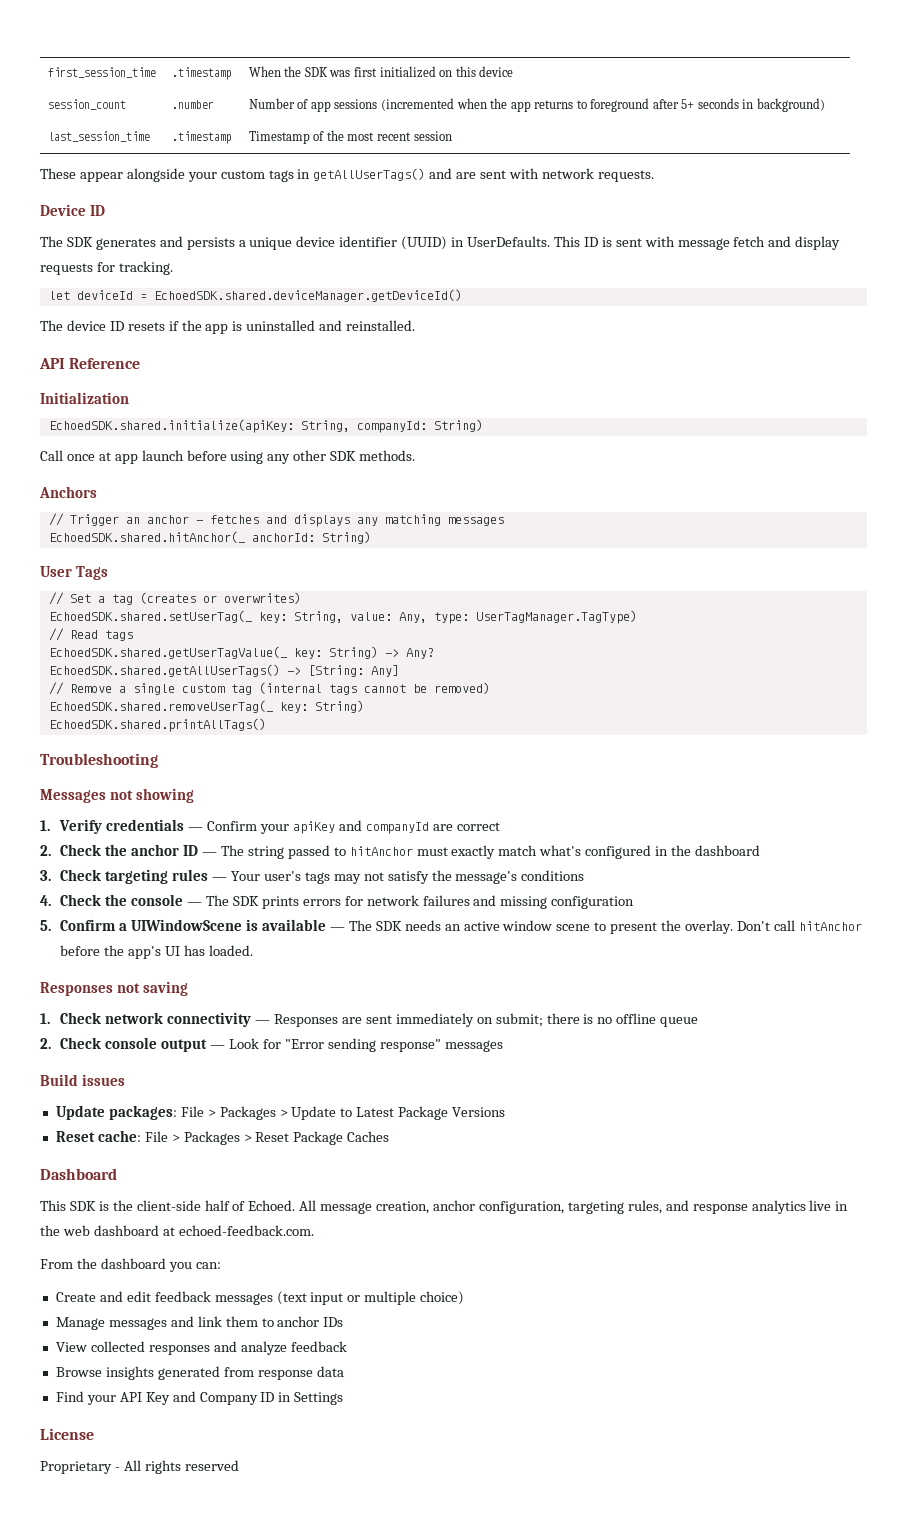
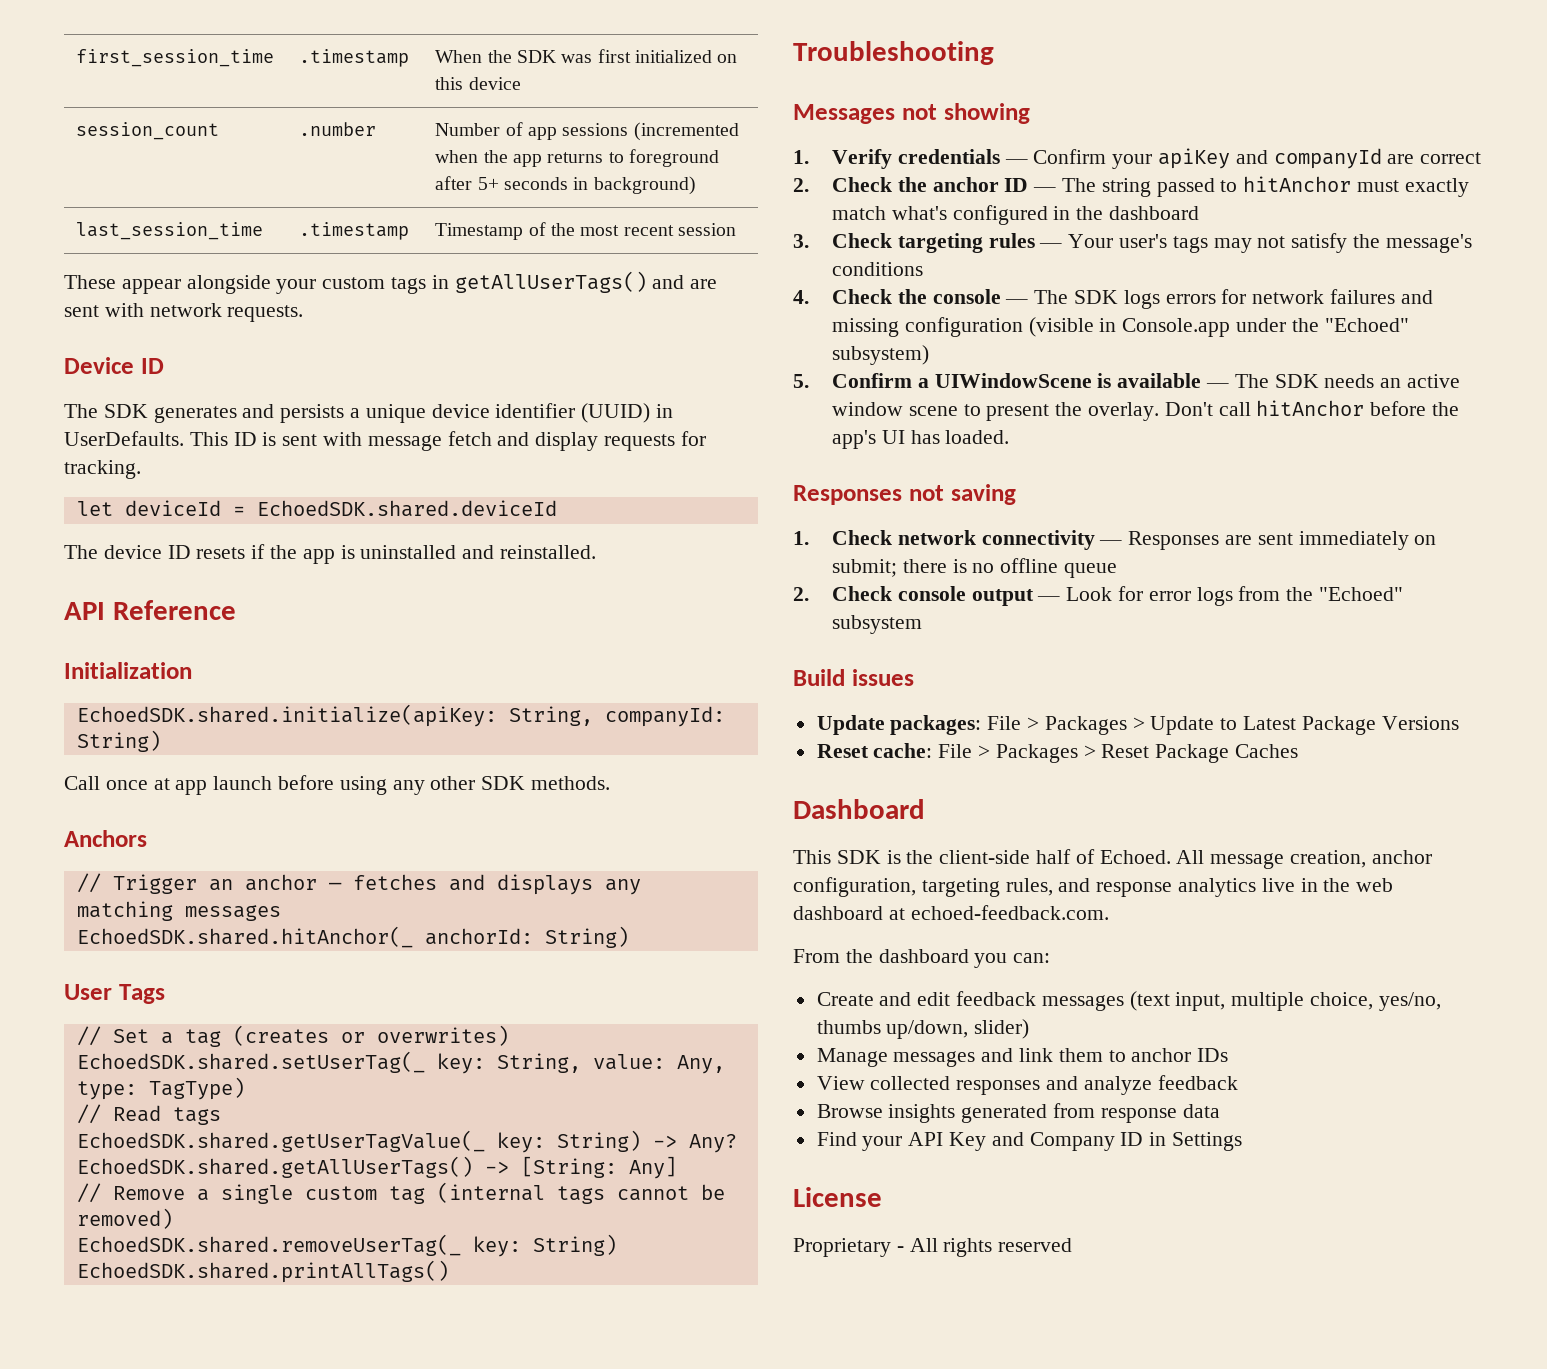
[153,289,462,302] EchoedSDK.shared.deviceManager.getDeviceId() -> [256,500,557,517] EchoedSDK.shared.deviceId
[475,610,637,624] UserTagManager.TagType) -> [148,1077,245,1100] TagType)
[261,896,299,909] prints -> [1123,290,1160,309] logs
(635, 902) none -> [1028,317,1409,337] [831,345,929,365] (visible in Console.app under the "Echoed" subsystem)
[284,1038,503,1052] "Error sending response" messages -> [1148,586,1403,606] [831,615,922,634] error logs from the "Echoed" subsystem
[310,1291,465,1305] input or multiple choice) -> [1175,992,1441,1011] [816,1019,1030,1039] input, multiple choice, yes/no, thumbs up/down, slider)

